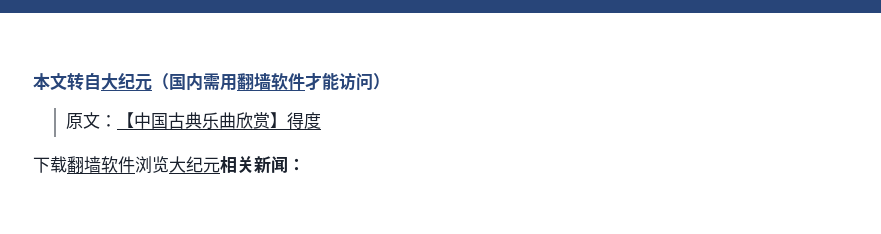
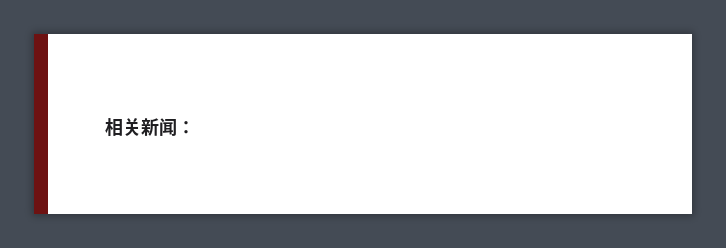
[33,72,390,91] [65,112,321,129] [33,156,220,173] 本文转自大纪元（国内需用翻墙软件才能访问） // 原文：【中国古典乐曲欣赏】得度 // 下载翻墙软件浏览大纪元 -> (105, 127) none

